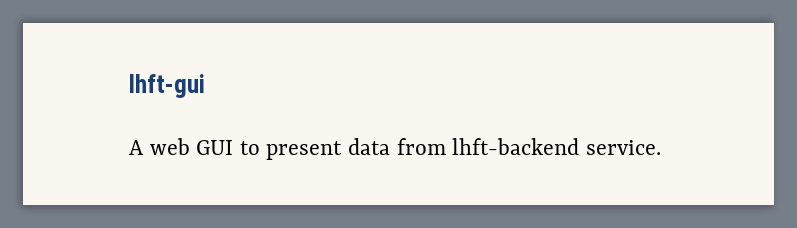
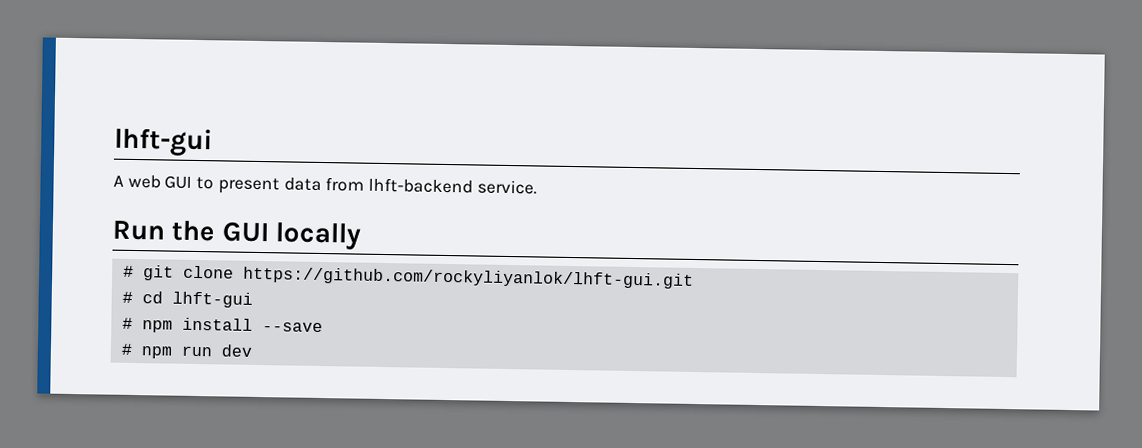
(661, 147) none -> [112,220,362,250] [122,265,694,289] [121,291,253,308] [121,317,323,333] [120,343,253,359] // Run the GUI locally // # git clone https://github.com/rockyliyanlok/lhft-gui.git // # cd lhft-gui // # npm install --save // # npm run dev

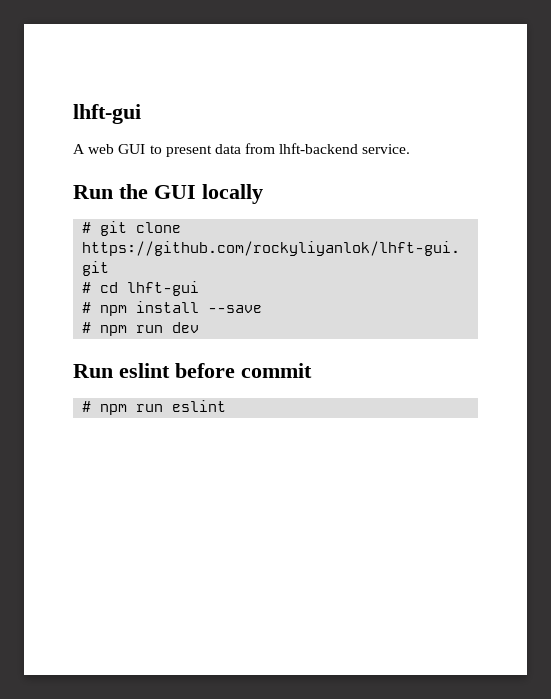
(253, 350) none -> [73,363,312,378] [82,400,227,415] // Run eslint before commit // # npm run eslint

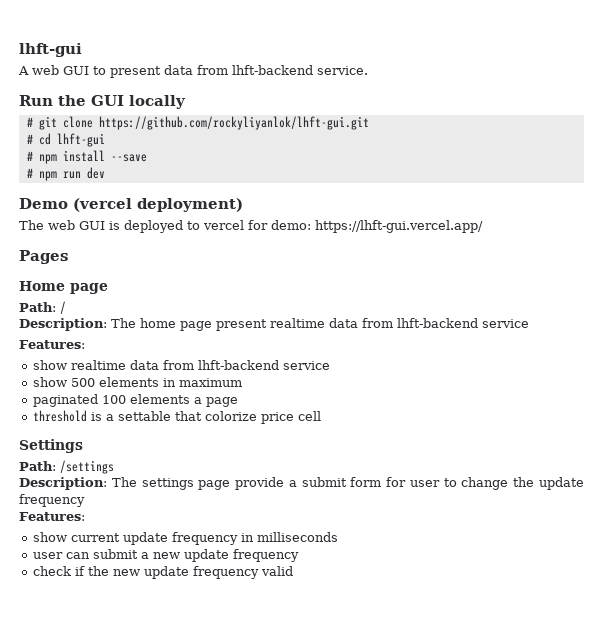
[73,363,312,378] [82,400,227,415] Run eslint before commit // # npm run eslint -> [19,198,243,212] [19,220,483,233] [19,250,68,264] [19,281,108,294] [19,301,66,314] [19,318,529,331] [19,340,85,349] [32,360,330,370] [32,377,242,387] [32,394,238,407] [32,410,321,424] [19,439,83,453] [19,460,114,474] [19,477,584,490] [19,494,85,507] [19,512,85,521] [32,532,338,545] [32,549,299,562] [32,566,293,579] Demo (vercel deployment) // The web GUI is deployed to vercel for demo: https://lhft-gui.vercel.app/ // Pages // Home page // Path: / // Description: The home page present realtime data from lhft-backend service // Features: // show realtime data from lhft-backend service // show 500 elements in maximum // paginated 100 elements a page // threshold is a settable that colorize price cell // Settings // Path: /settings // Description: The settings page provide a submit form for user to change the update frequency // Features: // show current update frequency in milliseconds // user can submit a new update frequency // check if the new update frequency valid

